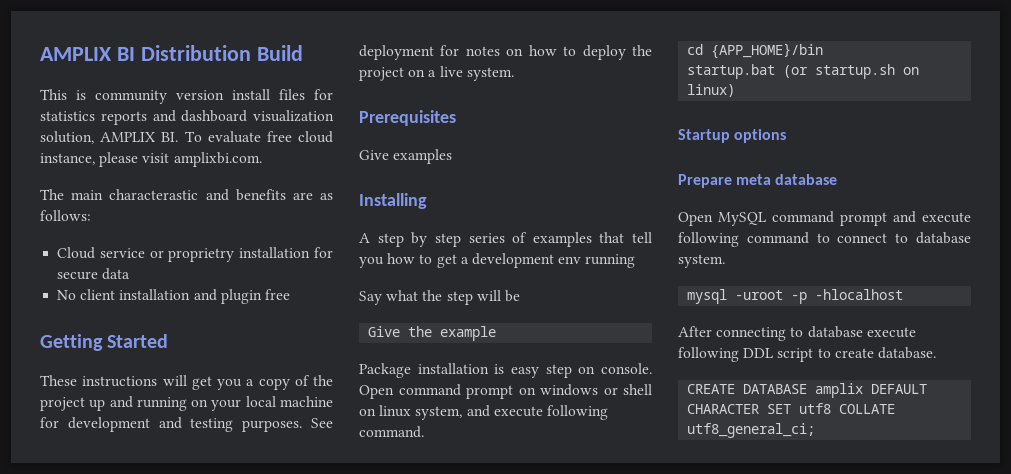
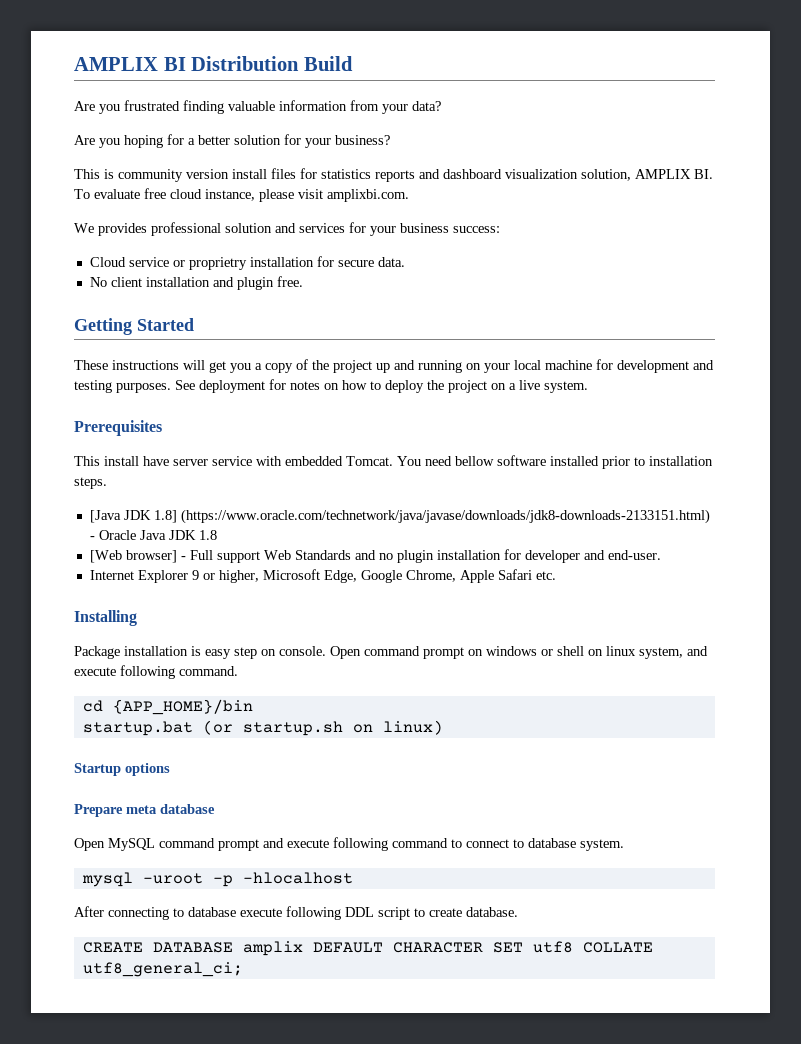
(303, 53) none -> [74,100,441,114] [74,134,390,148] // Are you frustrated finding valuable information from your data? // Are you hoping for a better solution for your business?
[40,189,333,201] [40,210,91,221] The main characterastic and benefits are as follows: -> [74,222,500,236] We provides professional solution and services for your business success:
[102,268,131,280] data -> [377,257,405,267] data.
[264,289,290,300] free -> [276,276,303,287] free.
[359,149,453,164] [359,193,427,209] [359,232,652,247] [359,253,636,268] [359,290,520,305] [368,326,497,341] Give examples // Installing // A step by step series of examples that tell you how to get a development env running // Say what the step will be // Give the example -> [74,455,713,469] [74,477,107,489] [89,509,710,524] [89,530,217,540] [89,549,661,563] [89,569,556,583] [74,610,137,626] This install have server service with embedded Tomcat. You need bellow software installed prior to installation steps. // [Java JDK 1.8] (https://www.oracle.com/technetwork/java/javase/downloads/jdk8-downloads-2133151.html) - Oracle Java JDK 1.8 // [Web browser] - Full support Web Standards and no plugin installation for developer and end-user. // Internet Explorer 9 or higher, Microsoft Edge, Google Chrome, Apple Safari etc. // Installing

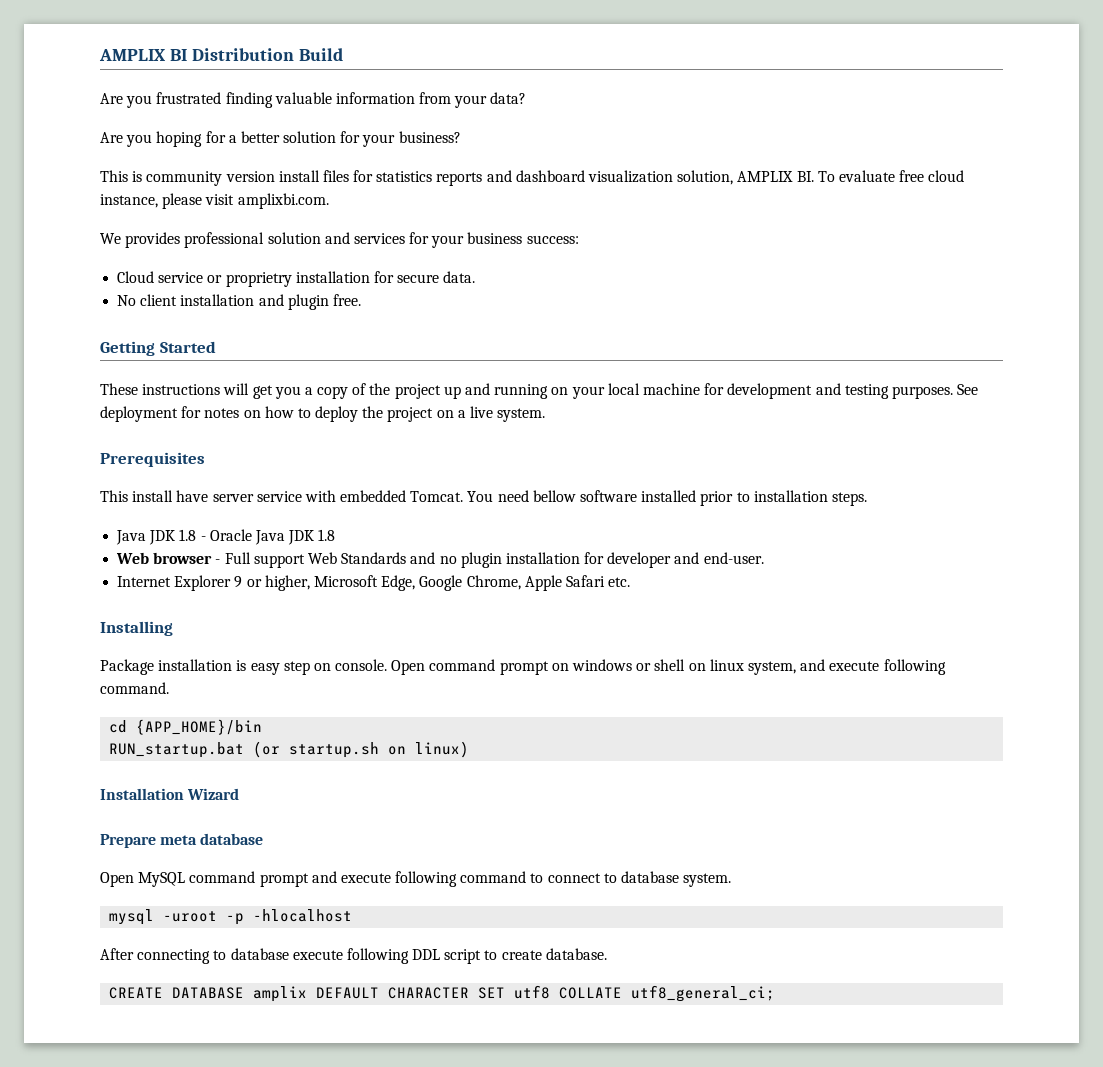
[89,509,710,524] [Java JDK 1.8] (https://www.oracle.com/technetwork/java/javase/downloads/jdk8-downloads-2133151.html) -> [116,529,197,545] Java JDK 1.8
[89,550,177,563] [Web browser] -> [116,552,213,564] Web browser
[82,721,193,736] startup.bat -> [109,742,245,758] RUN_startup.bat
[74,763,170,776] Startup options -> [100,788,240,800] Installation Wizard

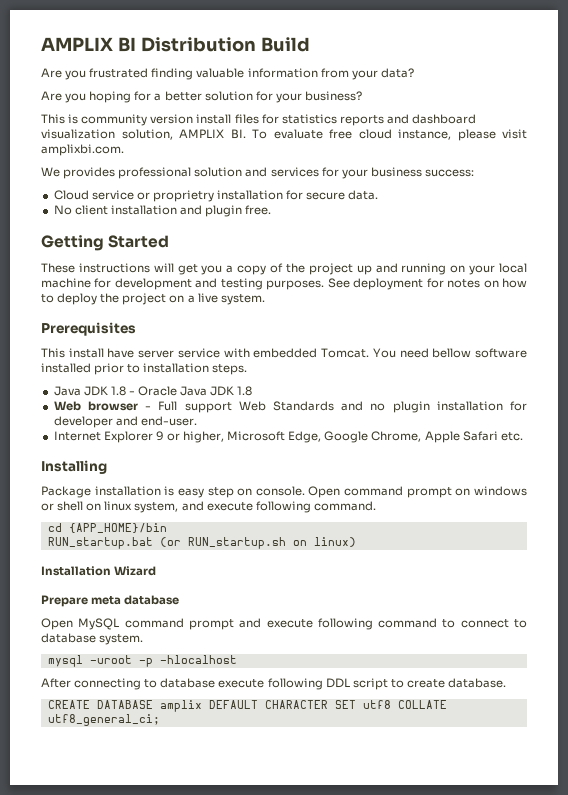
[289,742,380,758] startup.sh -> [187,537,286,549] RUN_startup.sh

